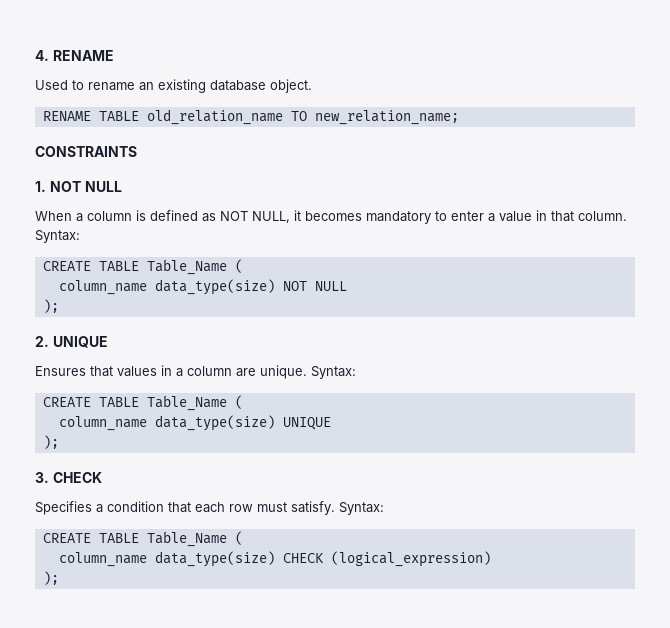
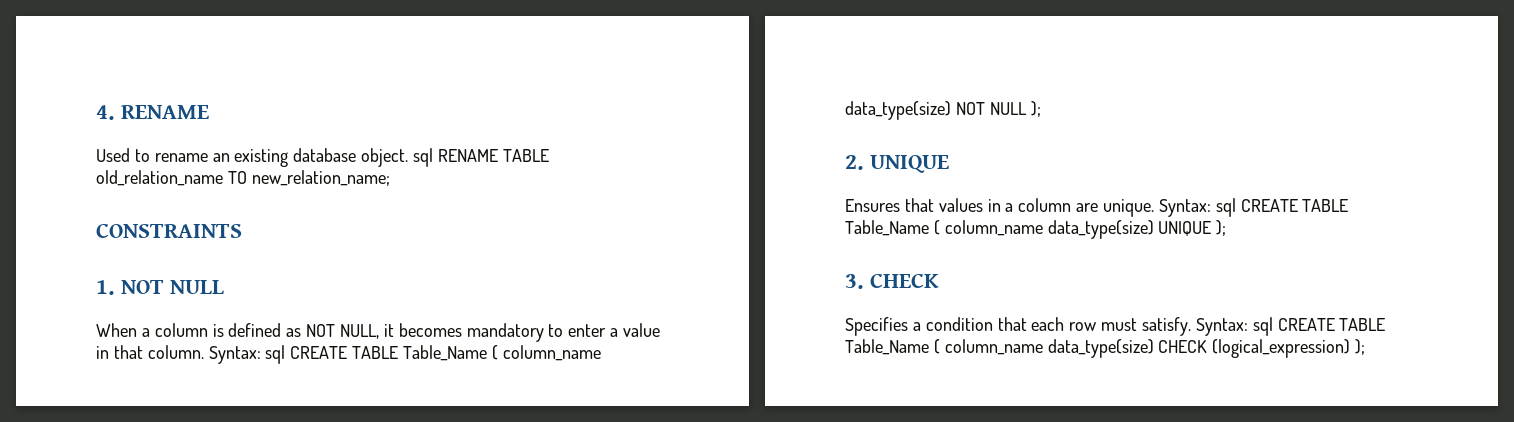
(312, 86) // -> [413,148,434,167] sql
[42,259,243,275] // CREATE TABLE Table_Name ( // -> [265,345,498,364] sql CREATE TABLE Table_Name (
(347, 286) // -> (1027, 108) none
[42,395,243,411] // CREATE TABLE Table_Name ( // -> [1215,198,1349,217] [845,220,940,236] sql CREATE TABLE Table_Name (
(331, 423) // -> (1212, 228) none
[42,531,243,547] // CREATE TABLE Table_Name ( // -> [1252,317,1386,336] [845,339,940,355] sql CREATE TABLE Table_Name (
(491, 559) // -> (1351, 348) none

